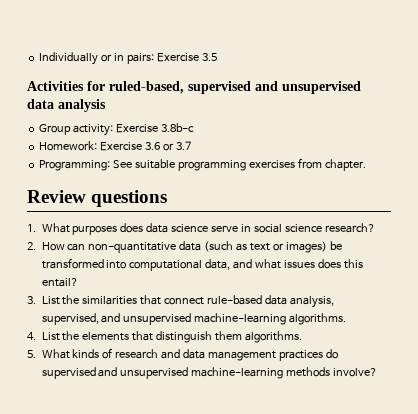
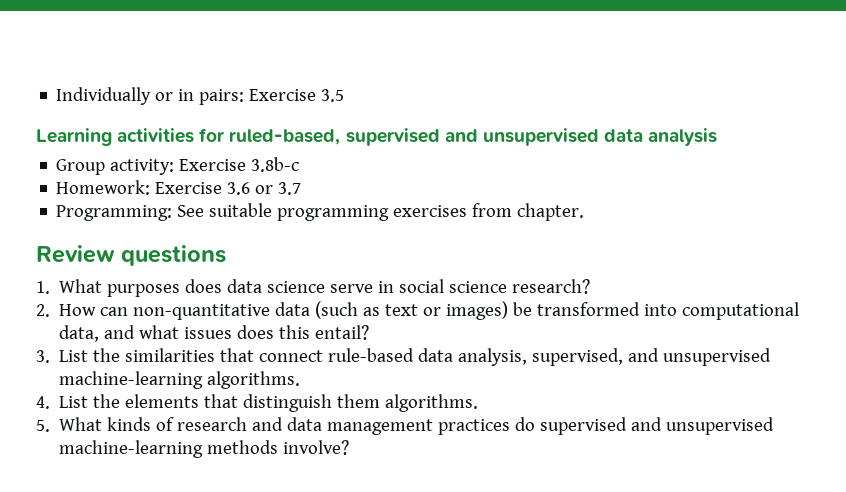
[27,81,84,91] Activities -> [36,128,195,146] Learning activities

